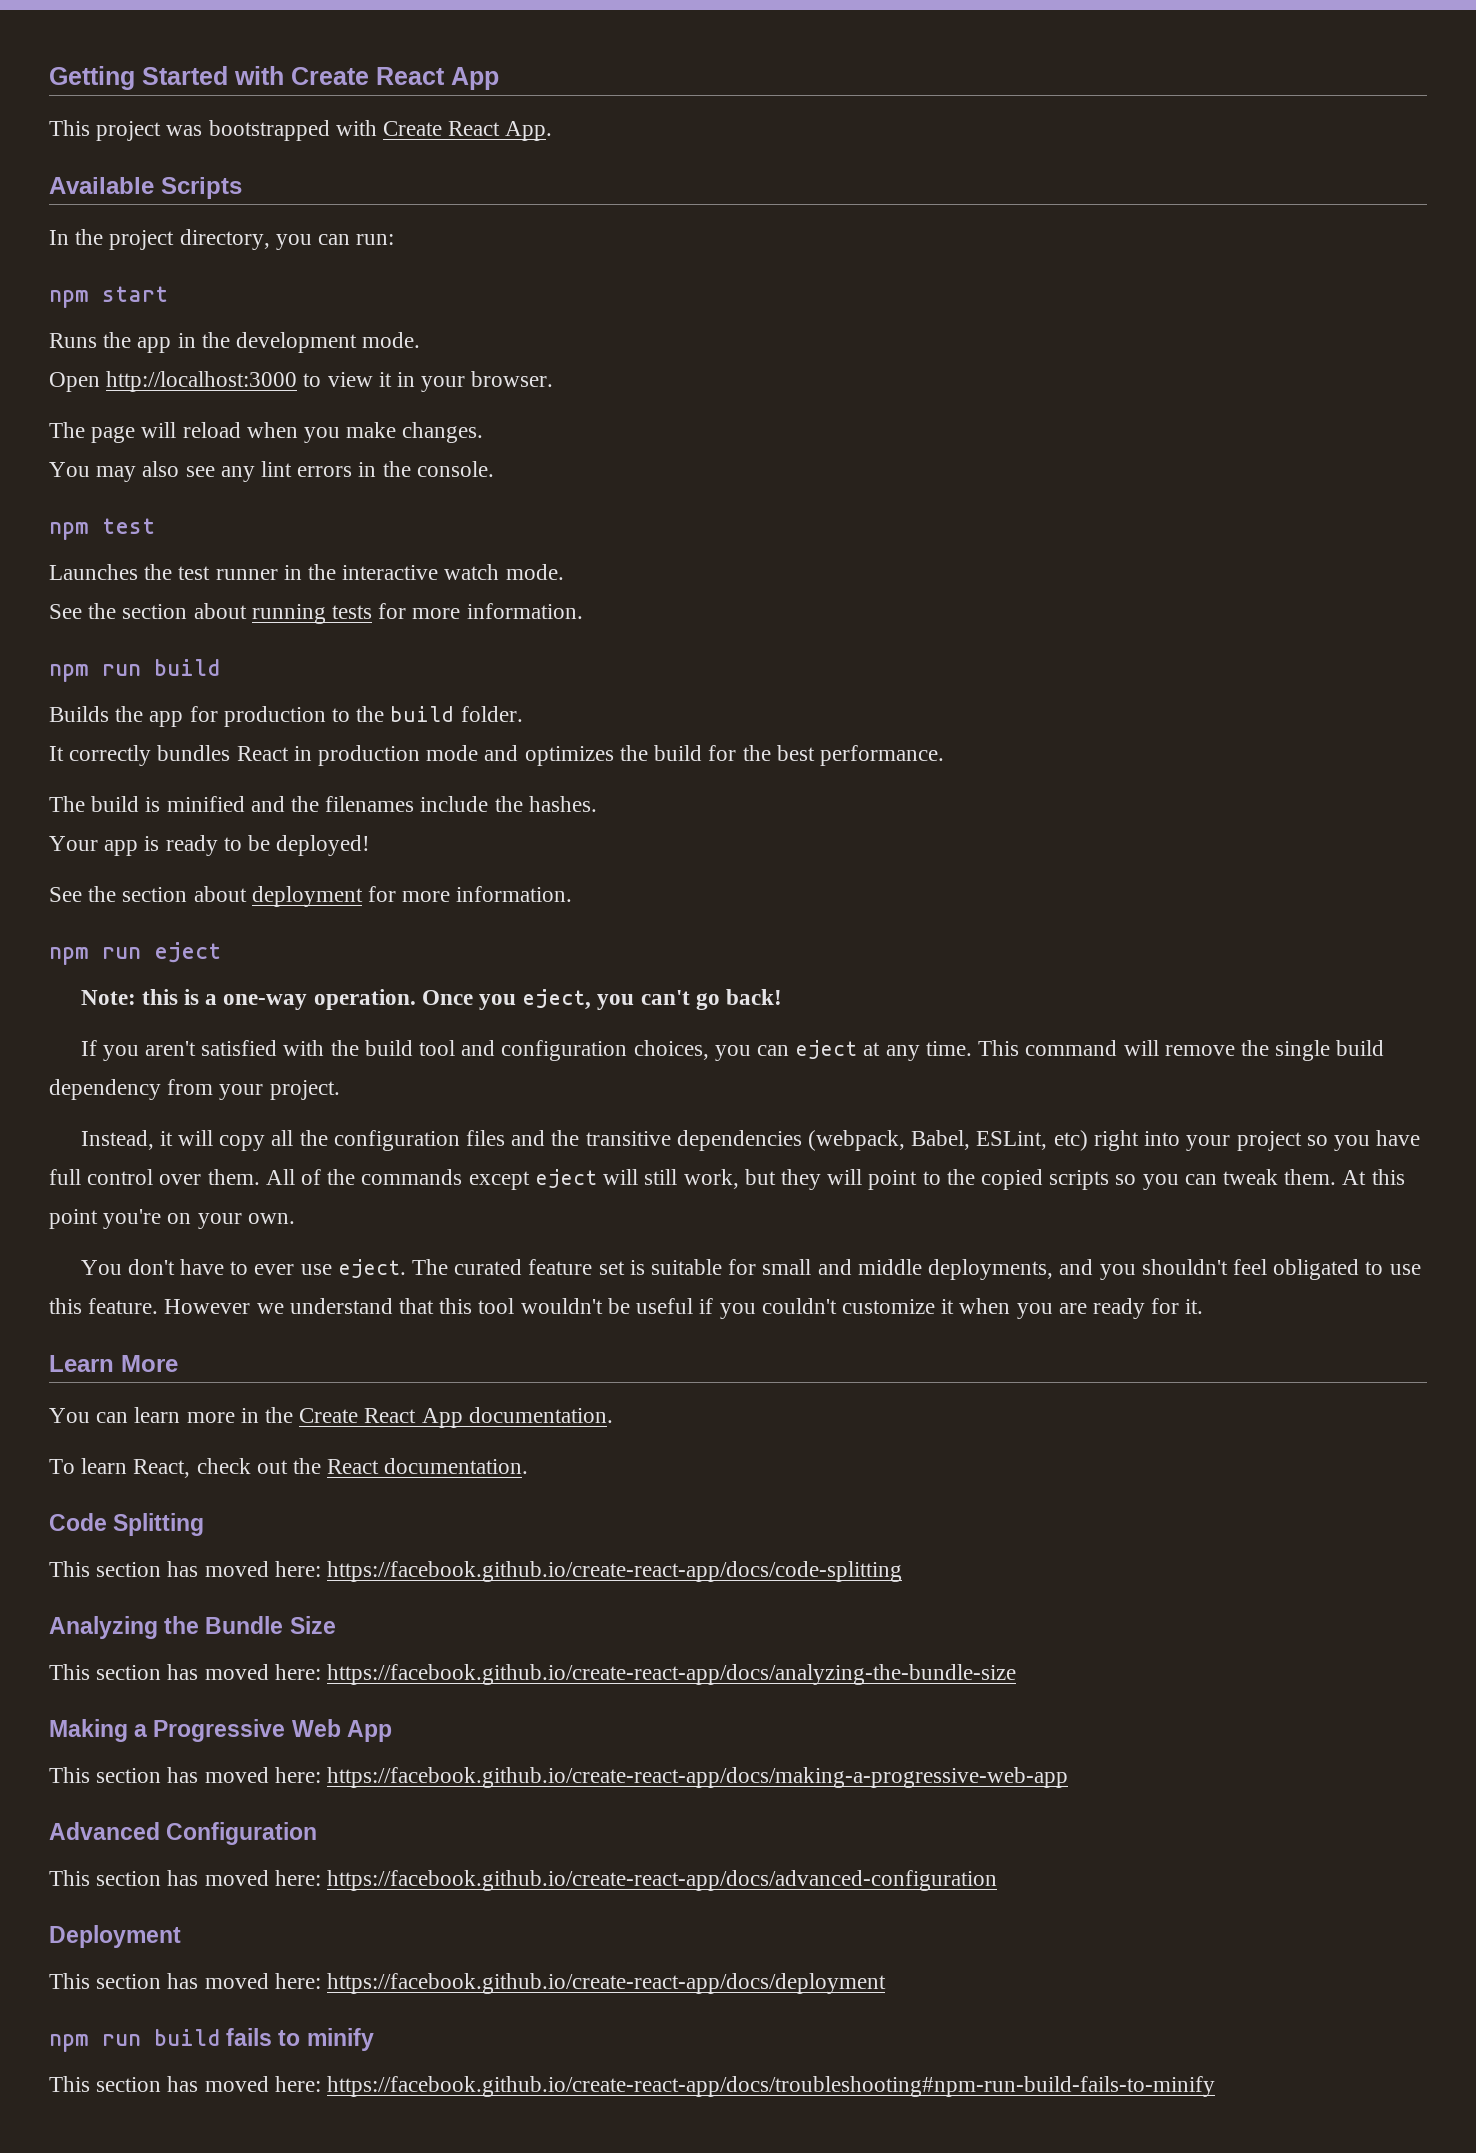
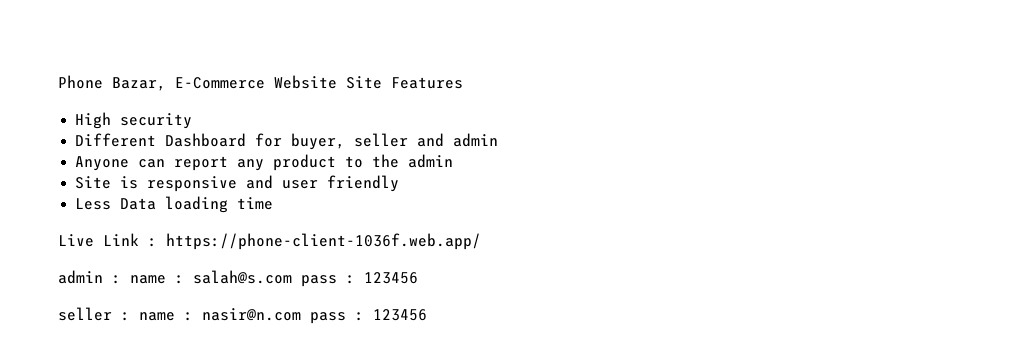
[49,66,499,90] [49,120,553,141] [49,177,242,199] [49,229,395,250] [49,286,168,308] [49,332,421,353] [49,371,554,392] [49,422,484,443] [49,461,494,482] [49,518,155,540] [49,564,564,580] [49,603,583,624] [49,659,220,682] [49,706,523,727] [49,745,944,766] [49,796,597,812] [49,835,371,856] [49,886,573,907] [49,942,221,965] [80,989,783,1010] [80,1040,1385,1061] [49,1079,340,1100] [80,1130,1421,1151] [49,1169,1405,1190] [49,1209,295,1229] [80,1259,1421,1280] [49,1298,1204,1319] [49,1355,178,1372] [49,1407,613,1428] [49,1458,529,1478] [49,1513,205,1536] [49,1561,903,1582] [49,1616,336,1639] [49,1664,1017,1685] [49,1719,392,1742] [49,1767,1069,1788] [49,1822,318,1845] [49,1870,998,1891] [49,1925,181,1948] [49,1973,887,1994] [49,2028,374,2052] [49,2076,1216,2097] Getting Started with Create React App // This project was bootstrapped with Create React App. // Available Scripts // In the project directory, you can run: // npm start // Runs the app in the development mode. // Open http://localhost:3000 to view it in your browser. // The page will reload when you make changes. // You may also see any lint errors in the console. // npm test // Launches the test runner in the interactive watch mode. // See the section about running tests for more information. // npm run build // Builds the app for production to the build folder. // It correctly bundles React in production mode and optimizes the build for the best performance. // The build is minified and the filenames include the hashes. // Your app is ready to be deployed! // See the section about deployment for more information. // npm run eject // Note: this is a one-way operation. Once you eject, you can't go back! // If you aren't satisfied with the build tool and configuration choices, you can eject at any time. This command will remove the single build dependency from your project. // Instead, it will copy all the configuration files and the transitive dependencies (webpack, Babel, ESLint, etc) right into your project so you have full control over them. All of the commands except eject will still work, but they will point to the copied scripts so you can tweak them. At this point you're on your own. // You don't have to ever use eject. The curated feature set is suitable for small and middle deployments, and you shouldn't feel obligated to use this feature. However we understand that this tool wouldn't be useful if you couldn't customize it when you are ready for it. // Learn More // You can learn more in the Create React App documentation. // To learn React, check out the React documentation. // Code Splitting // This section has moved here: https://facebook.github.io/create-react-app/docs/code-splitting // Analyzing the Bundle Size // This section has moved here: https://facebook.github.io/create-react-app/docs/analyzing-the-bundle-size // Making a Progressive Web App // This section has moved here: https://facebook.github.io/create-react-app/docs/making-a-progressive-web-app // Advanced Configuration // This section has moved here: https://facebook.github.io/create-react-app/docs/advanced-configuration // Deployment // This section has moved here: https://facebook.github.io/create-react-app/docs/deployment // npm run build fails to minify // This section has moved here: https://facebook.github.io/create-react-app/docs/troubleshooting#npm-run-build-fails-to-minify -> [58,75,463,91] [75,112,193,129] [75,133,499,150] [75,154,454,171] [75,175,400,192] [75,196,274,213] [58,233,481,250] [58,270,418,287] [58,307,427,324] Phone Bazar, E-Commerce Website Site Features // High security // Different Dashboard for buyer, seller and admin // Anyone can report any product to the admin // Site is responsive and user friendly // Less Data loading time // Live Link : https://phone-client-1036f.web.app/ // admin : name : salah@s.com pass : 123456 // seller : name : nasir@n.com pass : 123456

